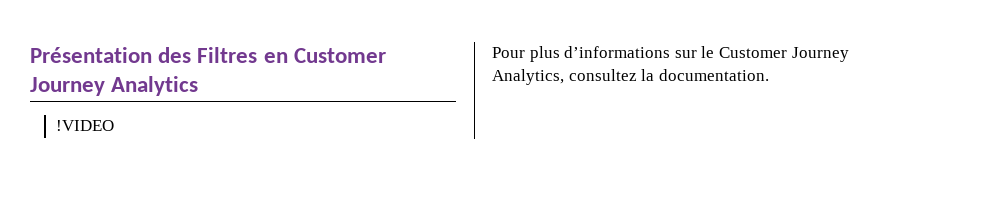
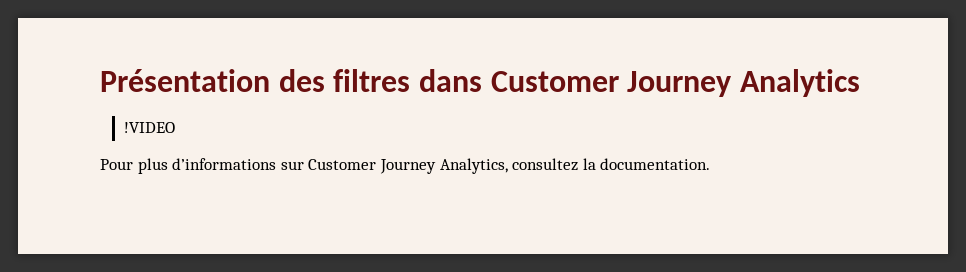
[197,47,288,63] Filtres en -> [333,69,482,92] filtres dans
[701,46,715,58] le -> (304, 165) none

